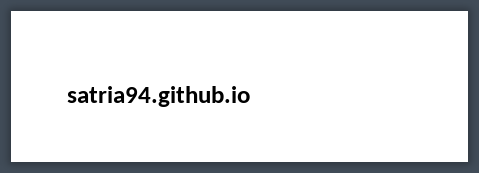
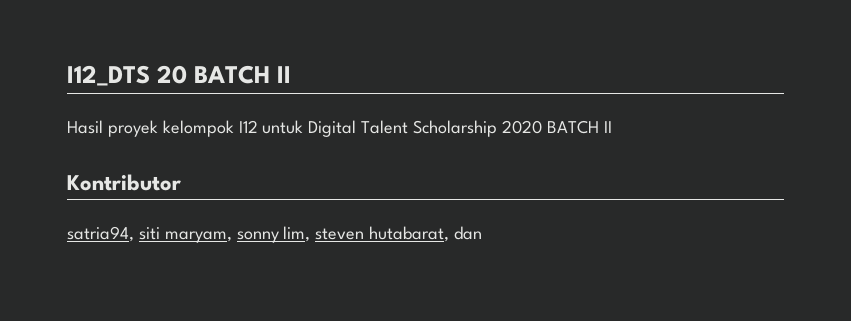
[67,86,250,107] satria94.github.io -> [67,65,291,86] [67,120,612,137] [67,174,181,191] [67,226,483,243] I12_DTS 20 BATCH II // Hasil proyek kelompok I12 untuk Digital Talent Scholarship 2020 BATCH II // Kontributor // satria94, siti maryam, sonny lim, steven hutabarat, dan

